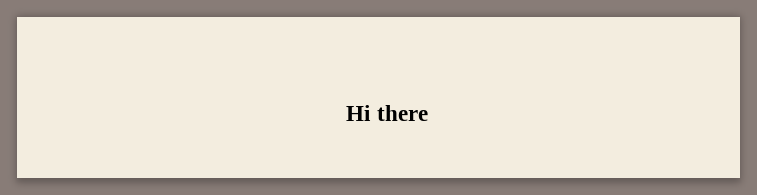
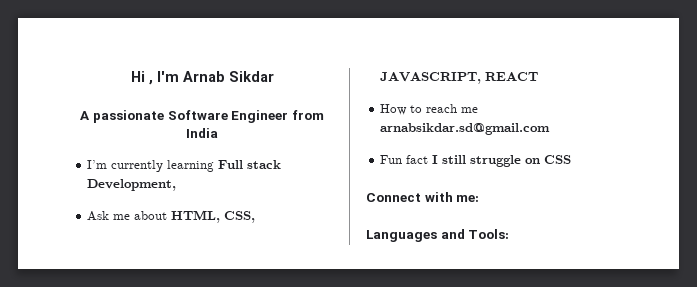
[376,105,428,121] there -> [148,71,274,85] [80,110,324,123] [186,128,218,138] [87,160,282,172] [87,179,177,191] [87,210,256,223] [380,72,539,84] [380,104,479,115] [380,123,551,135] [380,155,572,167] [366,192,480,202] [366,229,510,242] , I'm Arnab Sikdar // A passionate Software Engineer from India // I’m currently learning Full stack Development, // Ask me about HTML, CSS, JAVASCRIPT, REACT // How to reach me arnabsikdar.sd@gmail.com // Fun fact I still struggle on CSS // Connect with me: // Languages and Tools:

